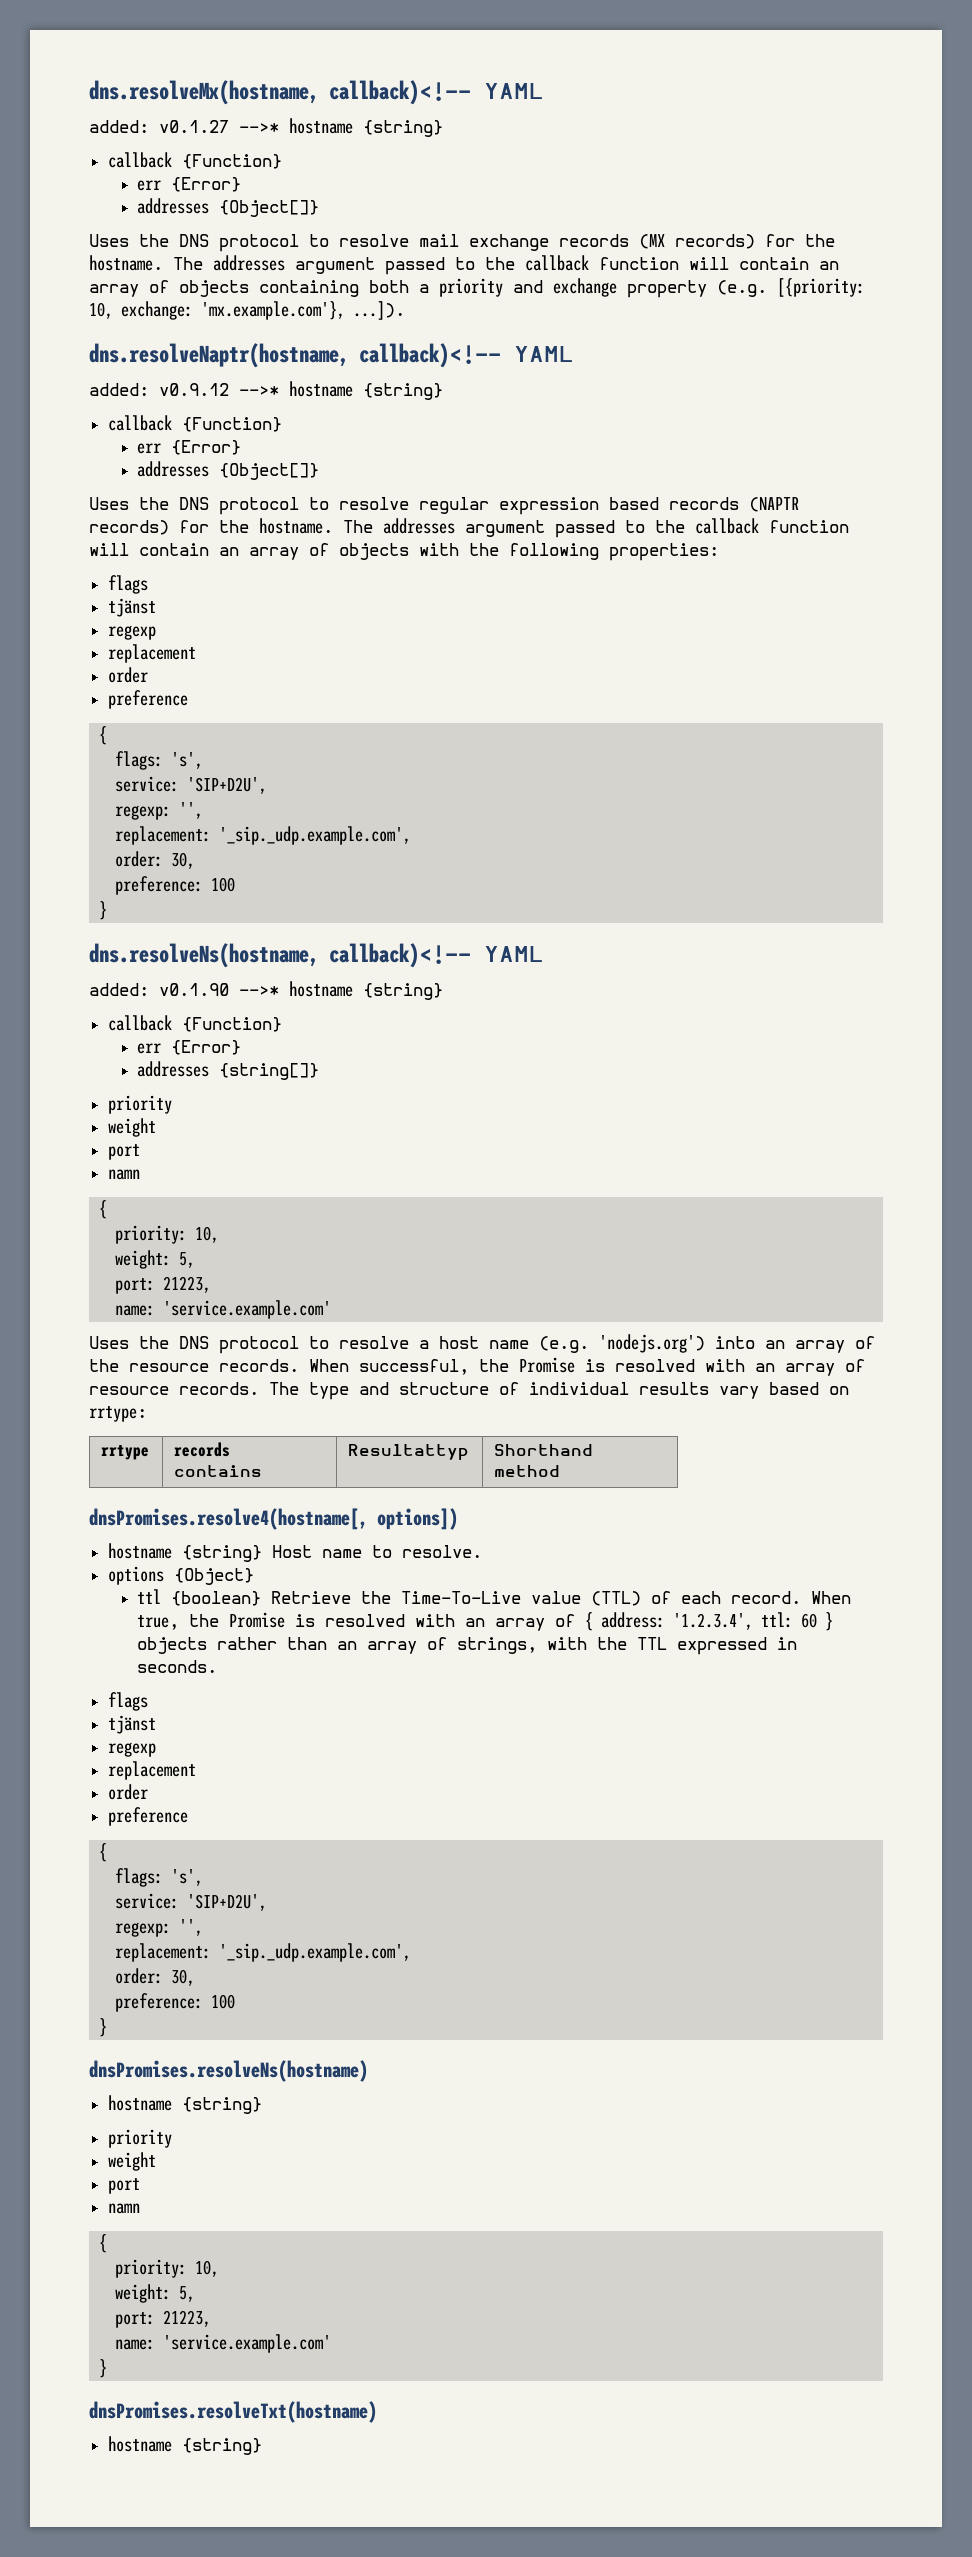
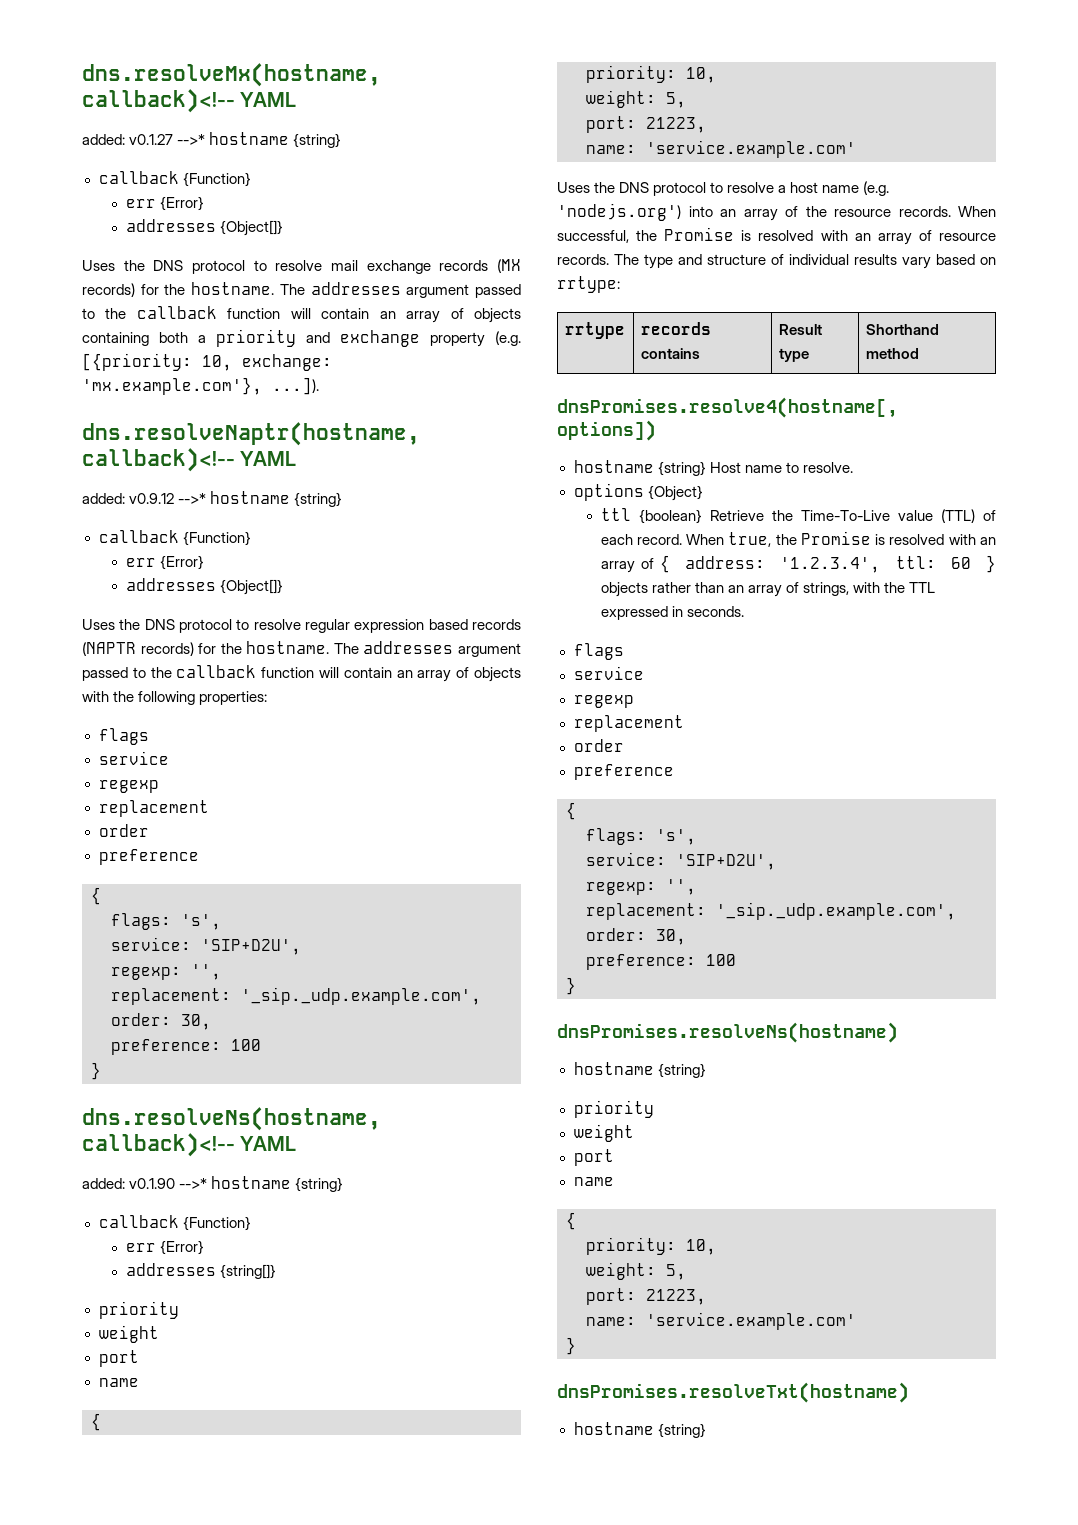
[107,598,156,617] tjänst -> [98,751,169,765] service
[107,1169,140,1180] namn -> [98,1378,139,1387] name
[348,1444,470,1460] Resultattyp -> [778,324,822,335] [778,348,809,362] Result type
[107,1715,156,1734] tjänst -> [573,666,644,680] service
[107,2203,140,2214] namn -> [573,1177,614,1186] name

